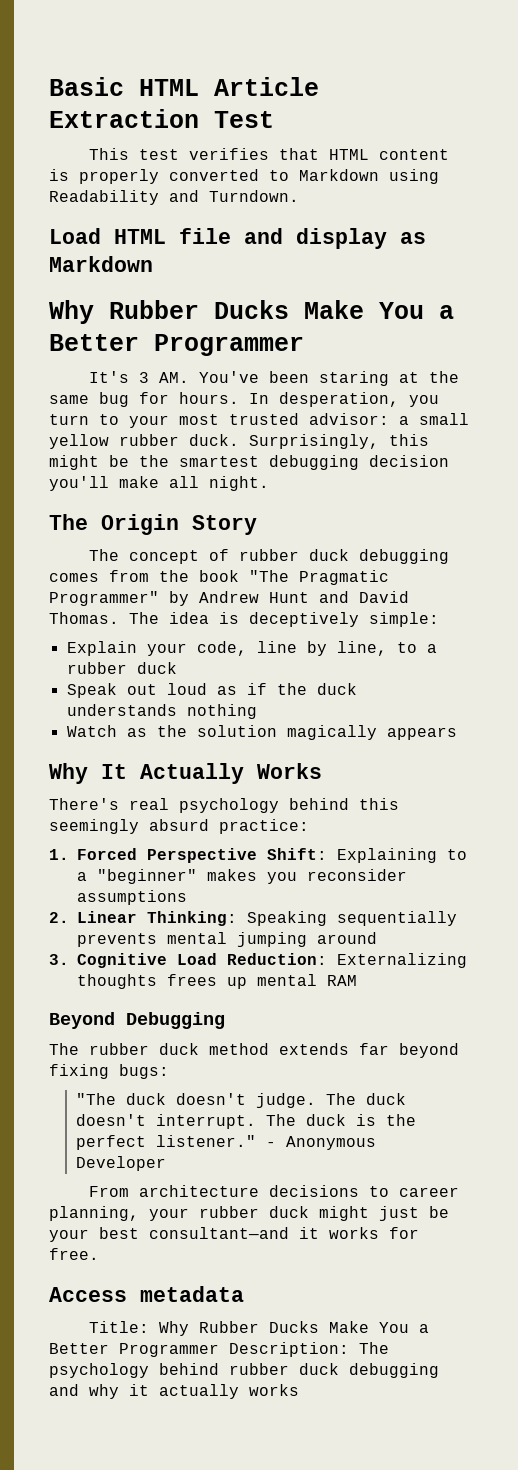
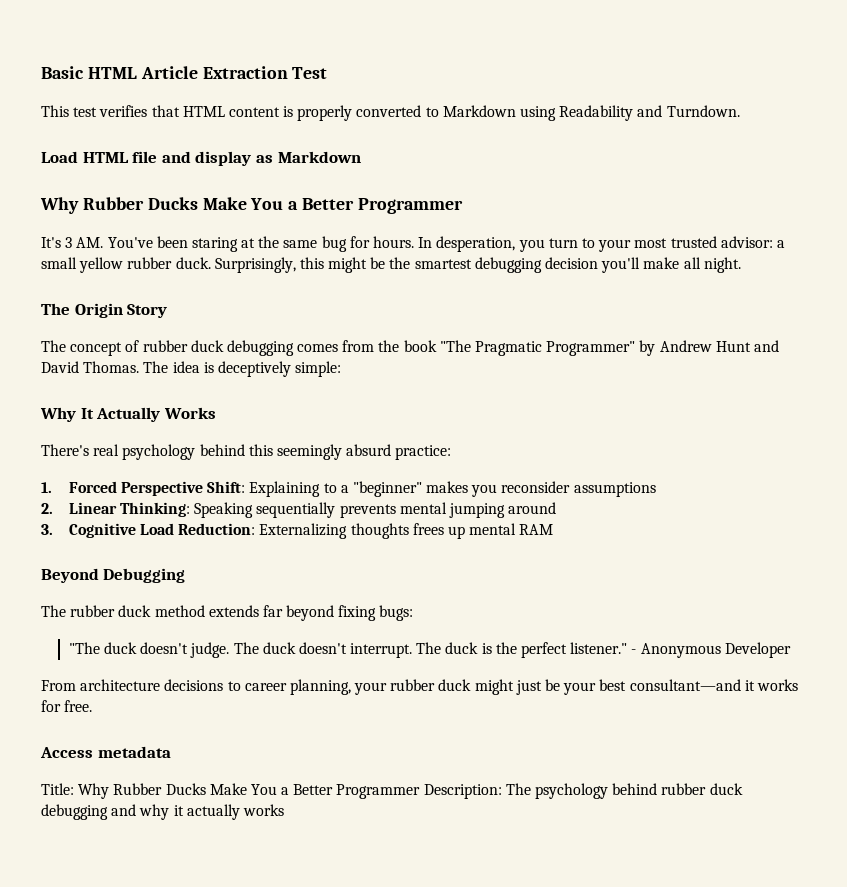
[66,641,437,656] [66,662,177,674] [66,683,357,698] [66,704,257,719] [66,725,457,740] // Explain your code, line by line, to a rubber duck // Speak out loud as if the duck understands nothing // Watch as the solution magically appears -> (342, 369) none

